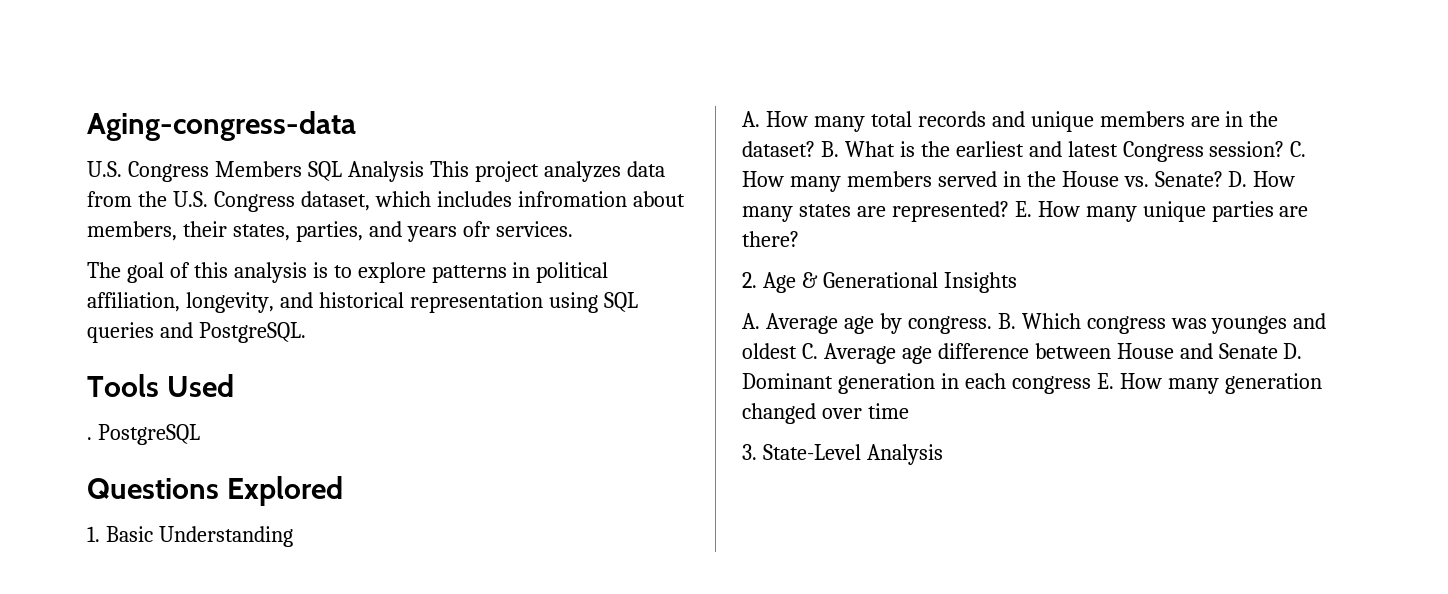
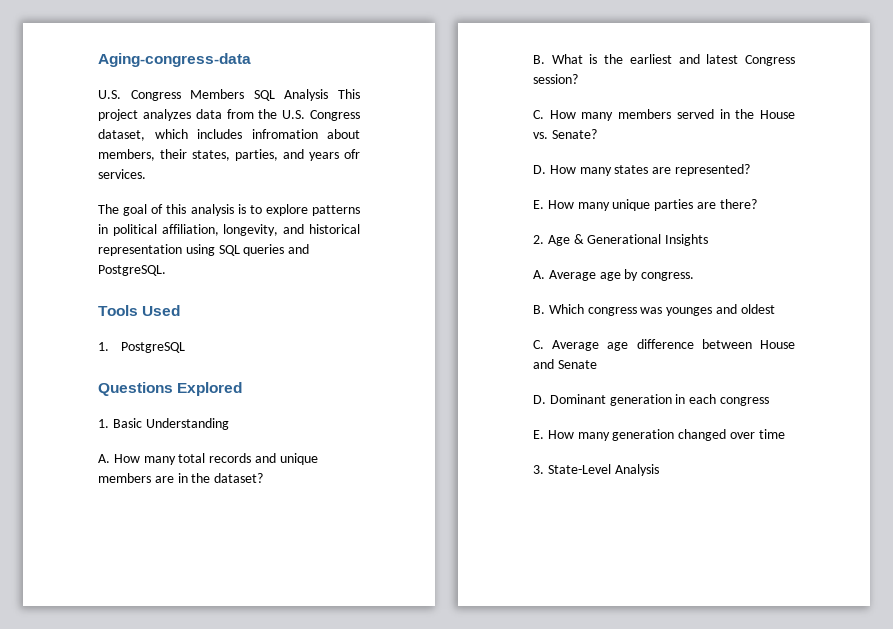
[87,437,92,440] . -> [98,342,109,351] 1.
(815, 149) none -> (264, 478) //
(1285, 149) none -> (578, 79) //
(1223, 179) none -> (597, 134) //
(1009, 211) none -> (750, 170) //
(992, 325) none -> (695, 276) //
(797, 351) none -> (775, 309) //
(1278, 351) none -> (597, 364) //
(1091, 385) none -> (769, 401) //

